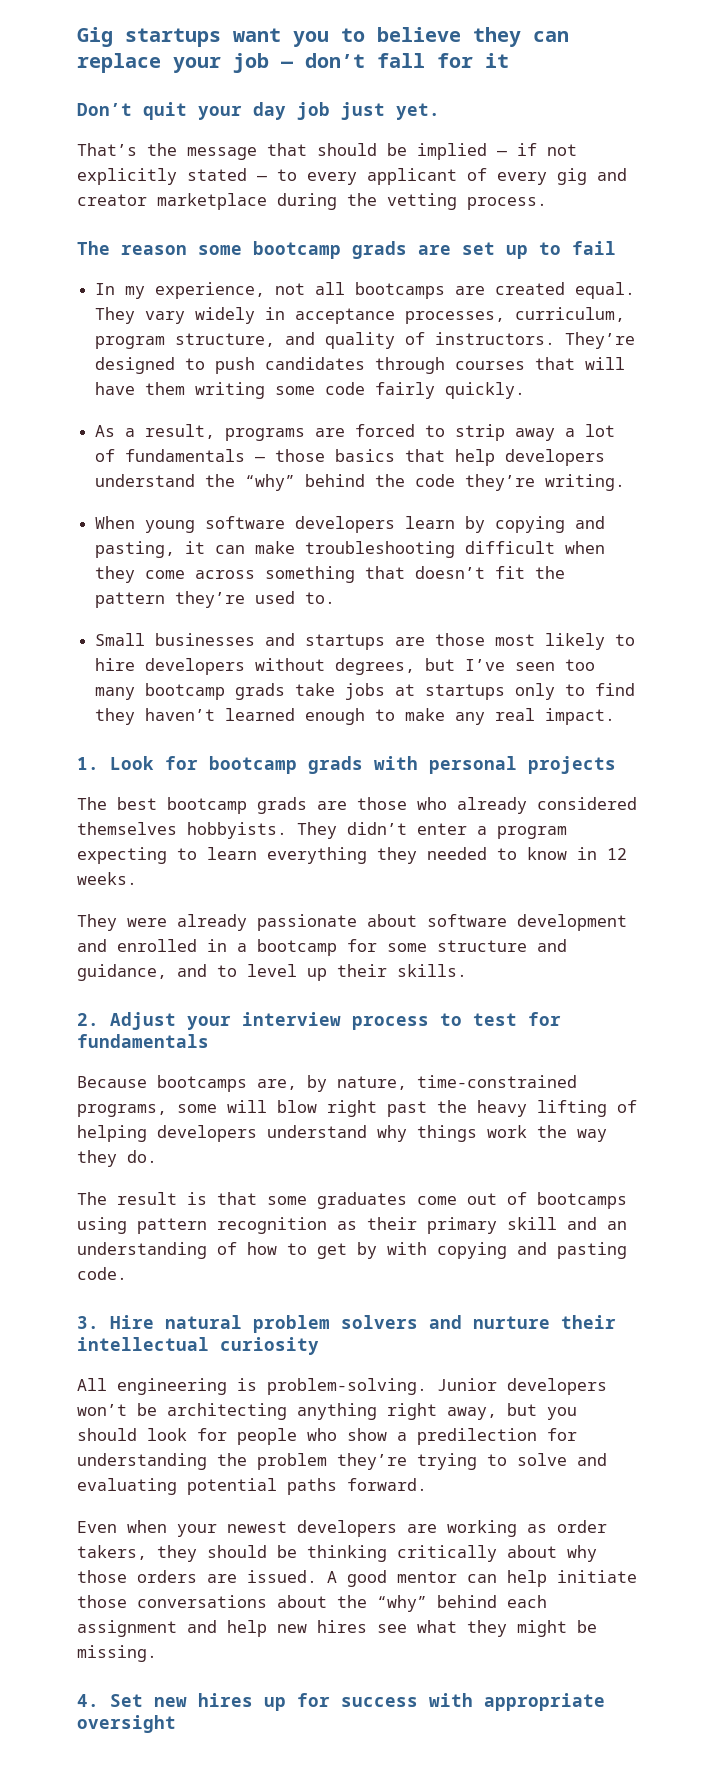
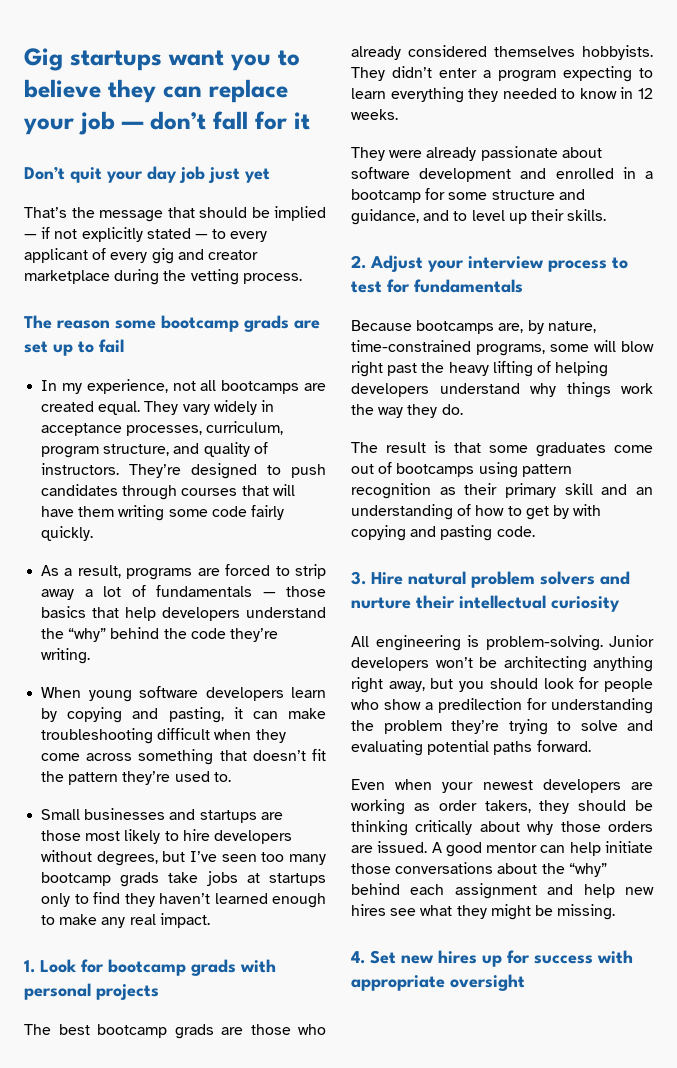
[396,103,440,120] yet. -> [244,168,270,183] yet

